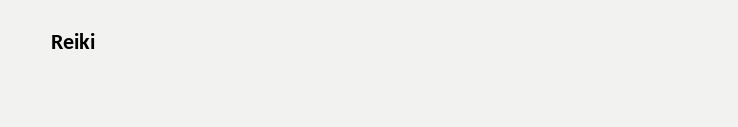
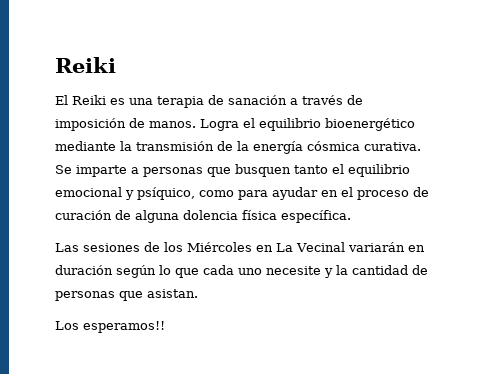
[51,33,95,49] Reiki -> [55,57,116,73] [55,95,363,108] [55,118,415,131] [55,141,421,154] [55,164,410,177] [55,187,429,200] [55,210,351,223] [55,242,425,252] [55,265,428,278] [55,289,198,301] [55,321,165,333] Reiki // El Reiki es una terapia de sanación a través de imposición de manos. Logra el equilibrio bioenergético mediante la transmisión de la energía cósmica curativa. Se imparte a personas que busquen tanto el equilibrio emocional y psíquico, como para ayudar en el proceso de curación de alguna dolencia física específica. // Las sesiones de los Miércoles en La Vecinal variarán en duración según lo que cada uno necesite y la cantidad de personas que asistan. // Los esperamos!!

